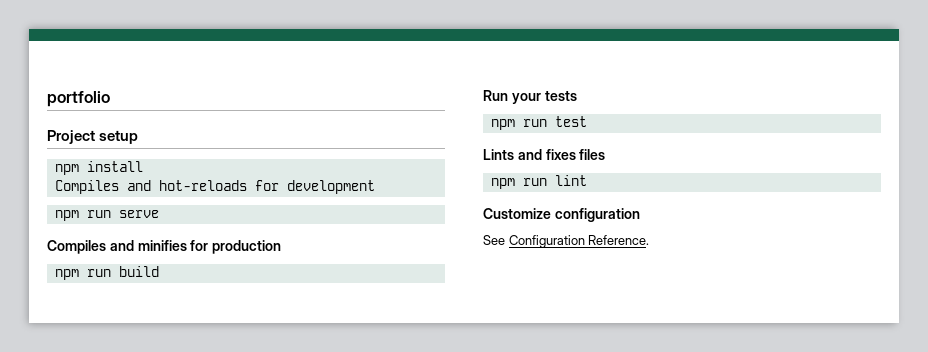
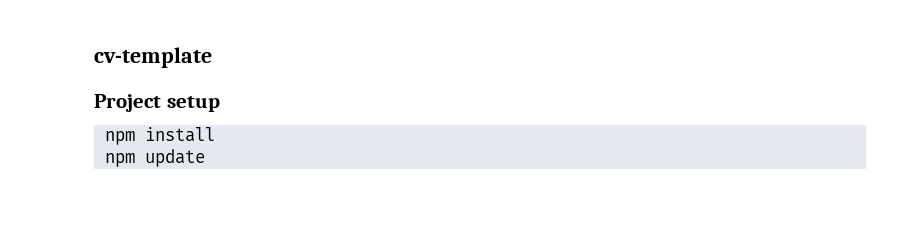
[47,91,110,107] portfolio -> [94,47,212,68] cv-template
[54,180,375,194] [54,210,159,221] [47,240,282,254] [54,266,159,280] [483,90,577,104] [490,116,587,130] [483,149,606,160] [490,175,587,189] [483,208,640,222] [483,235,650,248] Compiles and hot-reloads for development // npm run serve // Compiles and minifies for production // npm run build // Run your tests // npm run test // Lints and fixes files // npm run lint // Customize configuration // See Configuration Reference. -> [104,149,205,167] npm update

